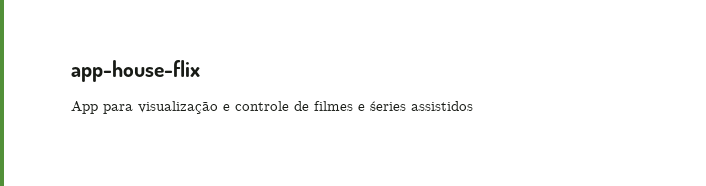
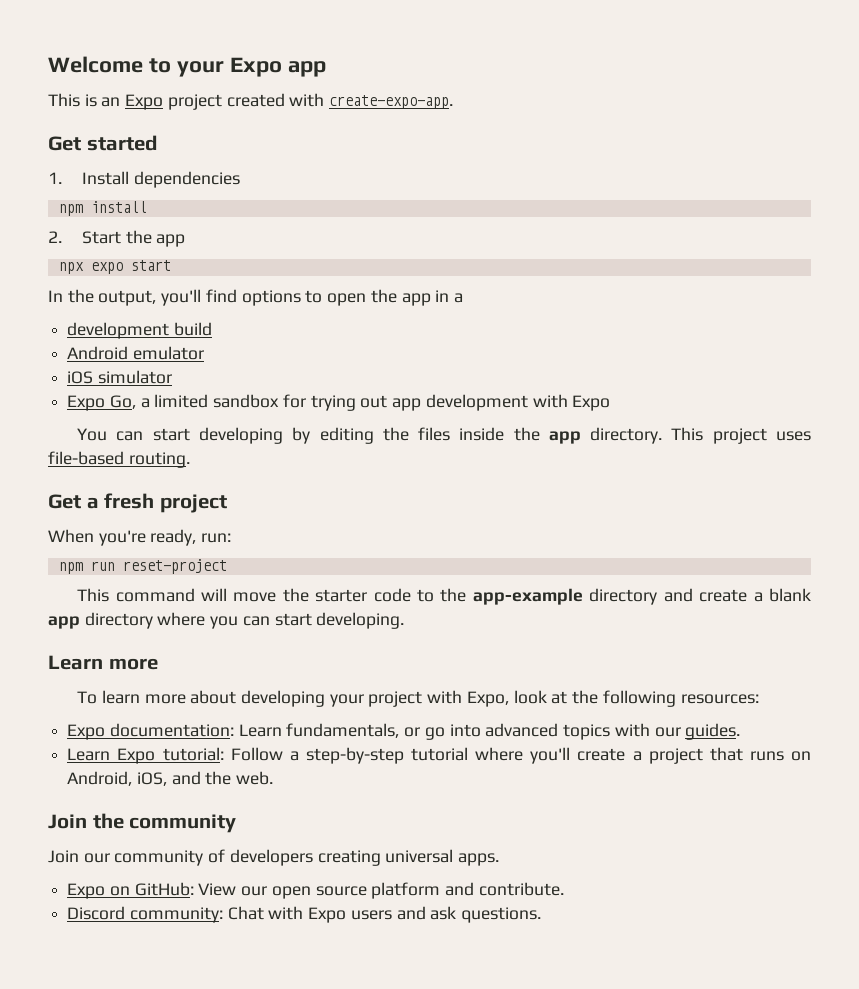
[71,60,200,82] [71,101,473,114] app-house-flix // App para visualização e controle de filmes e śeries assistidos -> [48,56,326,77] [48,93,454,110] [48,135,157,151] [48,171,240,188] [58,201,147,216] [48,230,186,247] [58,260,171,274] [48,289,463,306] [67,322,212,339] [67,346,204,360] [67,370,172,384] [67,394,611,411] [77,427,811,444] [48,451,190,468] [48,493,227,513] [48,529,232,546] [58,559,227,574] [77,588,811,605] [48,612,405,629] [48,655,158,670] [77,690,759,707] [67,723,741,740] [67,747,811,764] [67,771,274,786] [48,813,237,833] [48,849,500,866] [67,882,564,899] [67,906,542,923] Welcome to your Expo app // This is an Expo project created with create-expo-app. // Get started // 1. Install dependencies // npm install // 2. Start the app // npx expo start // In the output, you'll find options to open the app in a // development build // Android emulator // iOS simulator // Expo Go, a limited sandbox for trying out app development with Expo // You can start developing by editing the files inside the app directory. This project uses file-based routing. // Get a fresh project // When you're ready, run: // npm run reset-project // This command will move the starter code to the app-example directory and create a blank app directory where you can start developing. // Learn more // To learn more about developing your project with Expo, look at the following resources: // Expo documentation: Learn fundamentals, or go into advanced topics with our guides. // Learn Expo tutorial: Follow a step-by-step tutorial where you'll create a project that runs on Android, iOS, and the web. // Join the community // Join our community of developers creating universal apps. // Expo on GitHub: View our open source platform and contribute. // Discord community: Chat with Expo users and ask questions.

